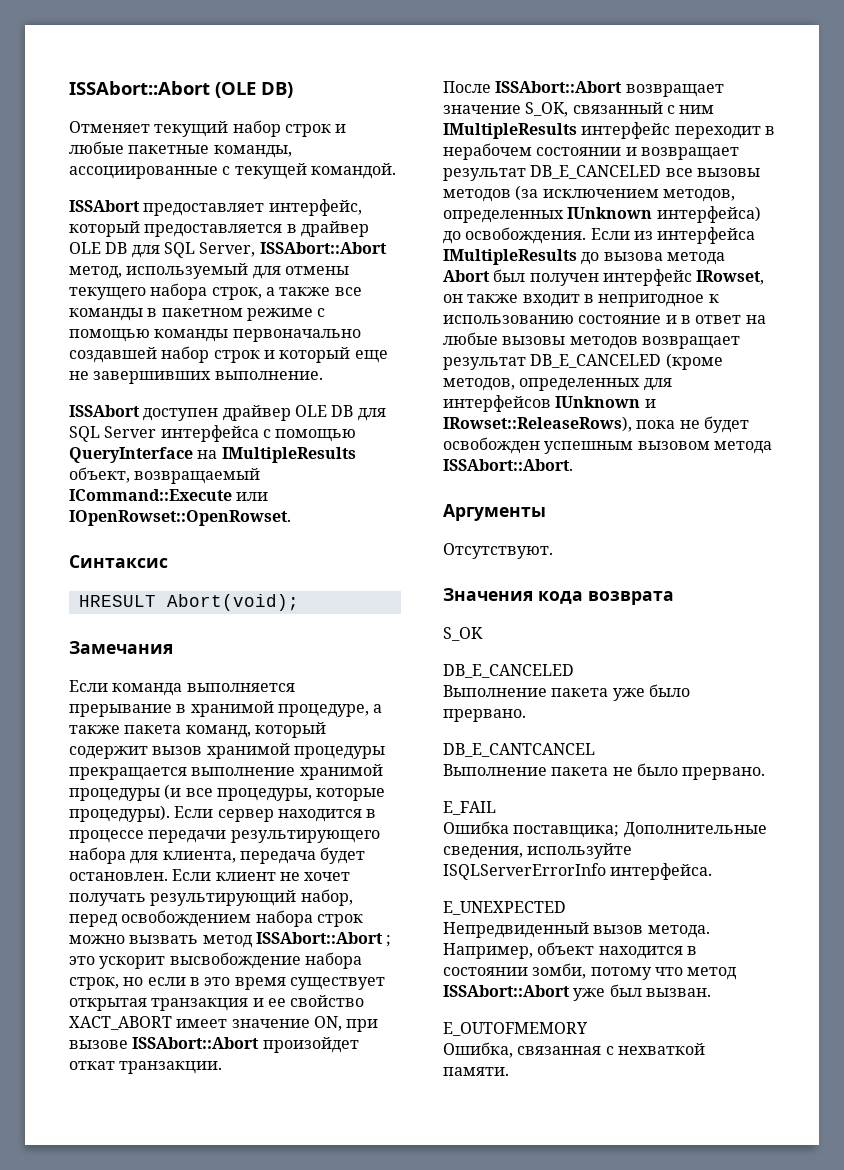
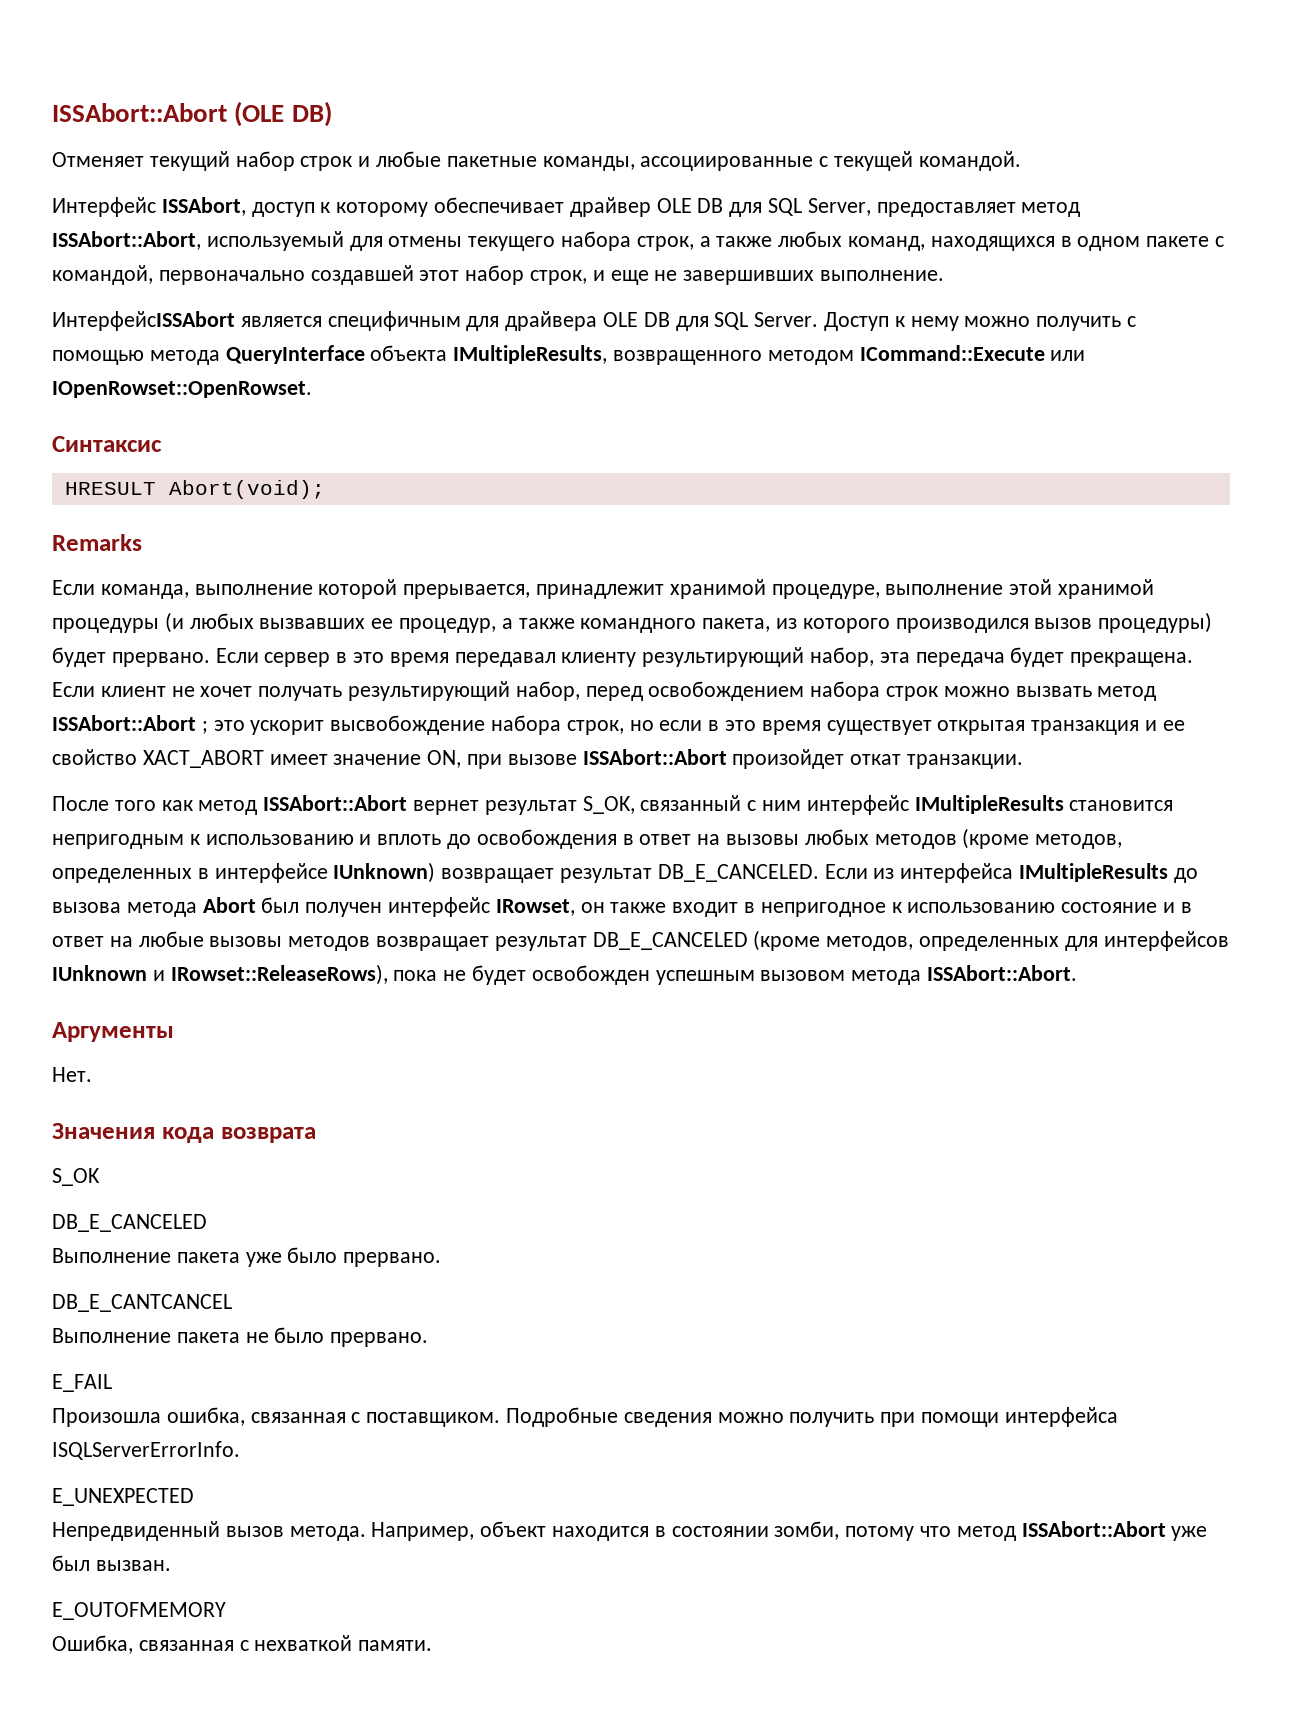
[69,199,362,216] [69,221,297,237] ISSAbort предоставляет интерфейс, который предоставляется в -> [52,197,565,217] Интерфейс ISSAbort, доступ к которому обеспечивает
[259,242,387,254] [69,266,122,279] ISSAbort::Abort метод, -> [876,202,1081,217] [52,231,201,250] предоставляет метод ISSAbort::Abort,
[334,287,362,296] [69,308,326,321] [69,329,361,342] [69,346,388,363] [69,371,323,384] [69,405,386,421] [69,425,357,442] [69,447,356,463] [69,467,261,484] все команды в пакетном режиме с помощью команды первоначально создавшей набор строк и который еще не завершивших выполнение. // ISSAbort доступен драйвер OLE DB для SQL Server интерфейса с помощью QueryInterface на IMultipleResults объект, возвращаемый -> [778,231,1225,251] [52,265,945,285] [52,311,1137,331] [52,345,854,365] любых команд, находящихся в одном пакете с командой, первоначально создавшей этот набор строк, и еще не завершивших выполнение. // ИнтерфейсISSAbort является специфичным для драйвера OLE DB для SQL Server. Доступ к нему можно получить с помощью метода QueryInterface объекта IMultipleResults, возвращенного методом
[69,641,173,654] [69,680,295,696] [69,701,383,717] [69,722,326,738] [69,743,385,759] [69,764,383,780] [69,784,386,801] [69,805,377,822] [69,830,380,843] [69,847,236,864] Замечания // Если команда выполняется прерывание в хранимой процедуре, а также пакета команд, который содержит вызов хранимой процедуры прекращается выполнение хранимой процедуры (и все процедуры, которые процедуры). Если сервер находится в процессе передачи результирующего набора для клиента, -> [52,534,142,551] [52,579,1155,599] [52,612,1213,633] [52,647,910,667] Remarks // Если команда, выполнение которой прерывается, принадлежит хранимой процедуре, выполнение этой хранимой процедуры (и любых вызвавших ее процедур, а также командного пакета, из которого производился вызов процедуры) будет прервано. Если сервер в это время передавал клиенту результирующий набор, эта
[69,872,168,881] остановлен. -> [1070,652,1194,667] прекращена.
[495,81,724,97] [443,102,715,117] [443,122,775,139] [443,143,739,160] [443,165,760,181] [443,185,735,202] [443,206,761,223] [443,227,587,244] ISSAbort::Abort возвращает значение S_OK, связанный с ним IMultipleResults интерфейс переходит в нерабочем состоянии и возвращает результат DB_E_CANCELED все вызовы методов (за исключением методов, определенных IUnknown интерфейса) до освобождения. -> [114,795,1174,815] [52,828,1123,849] [52,862,819,883] того как метод ISSAbort::Abort вернет результат S_OK, связанный с ним интерфейс IMultipleResults становится непригодным к использованию и вплоть до освобождения в ответ на вызовы любых методов (кроме методов, определенных в интерфейсе IUnknown) возвращает результат DB_E_CANCELED.
[443,543,553,559] Отсутствуют. -> [52,1067,92,1082] Нет.
[443,821,767,838] [443,843,633,859] [443,863,713,880] Ошибка поставщика; Дополнительные сведения, используйте ISQLServerErrorInfo интерфейса. -> [52,1407,1118,1427] [52,1441,240,1460] Произошла ошибка, связанная с поставщиком. Подробные сведения можно получить при помощи интерфейса ISQLServerErrorInfo.

